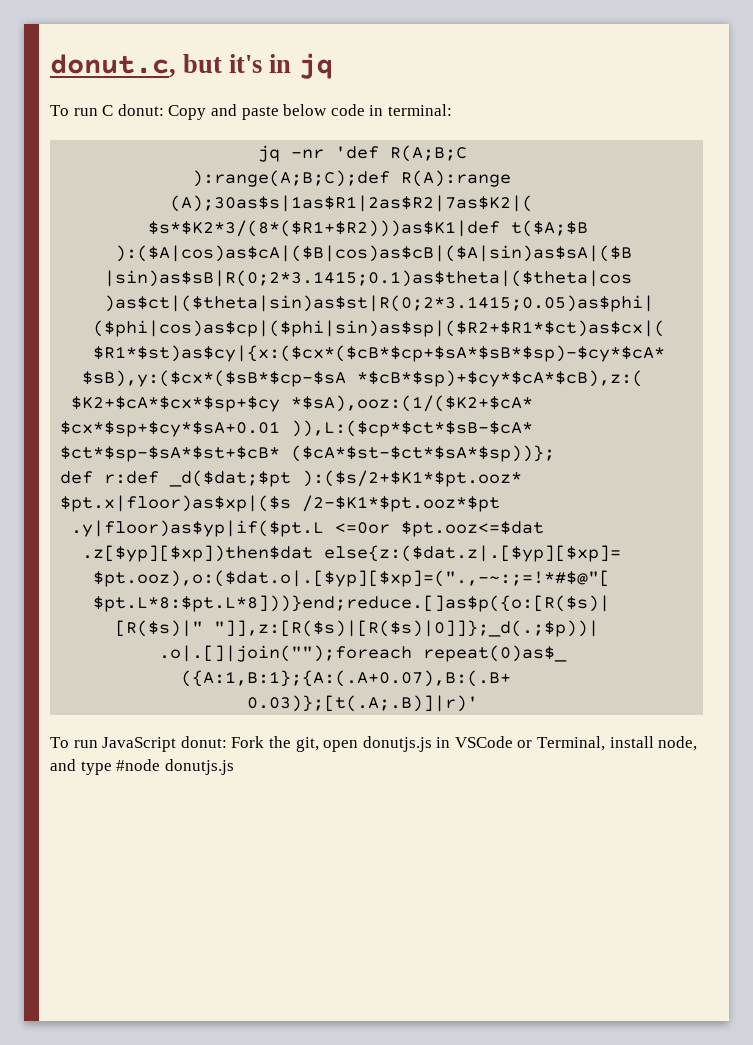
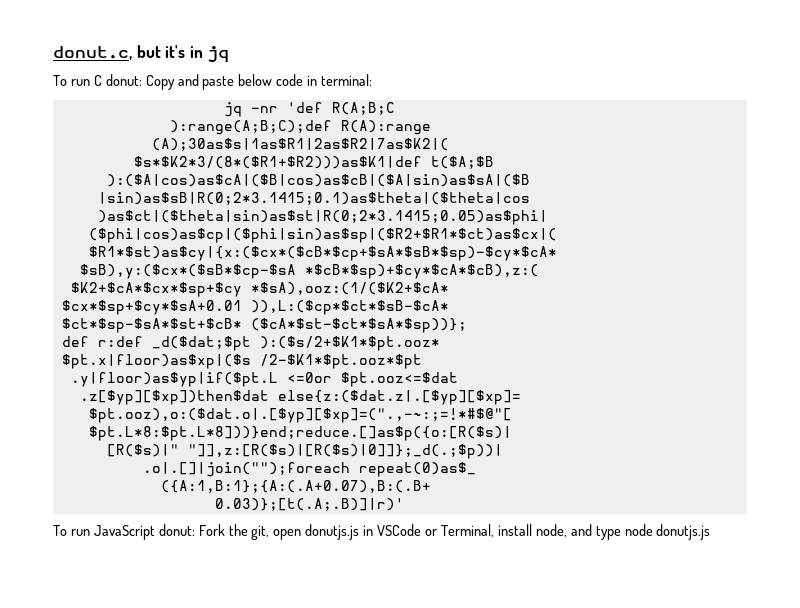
[116,759,161,771] #node -> [624,524,653,536] node

